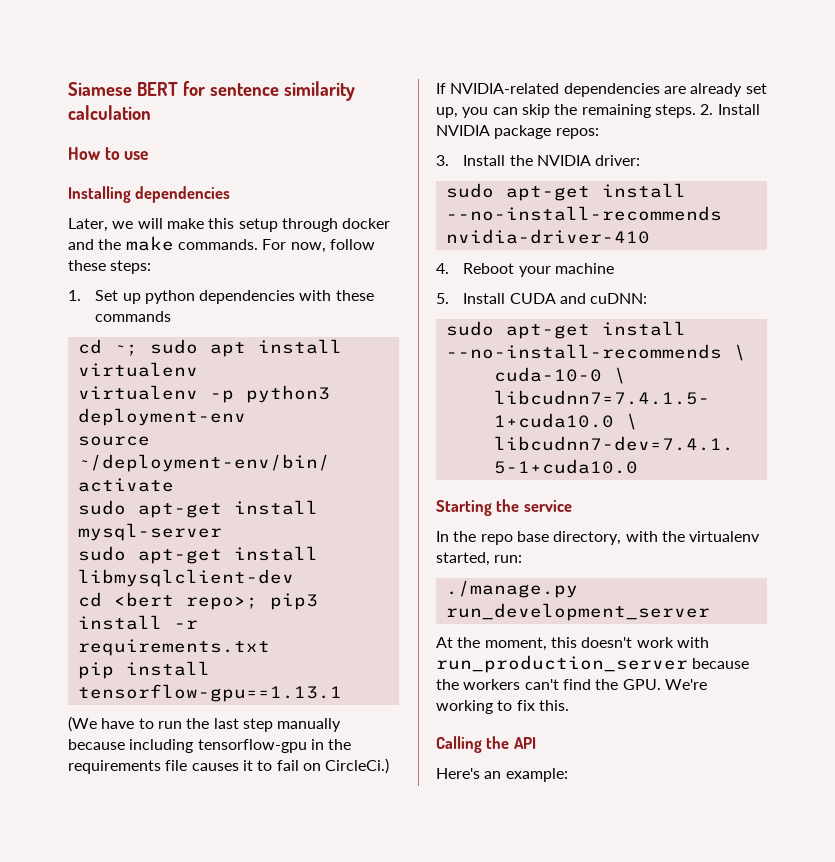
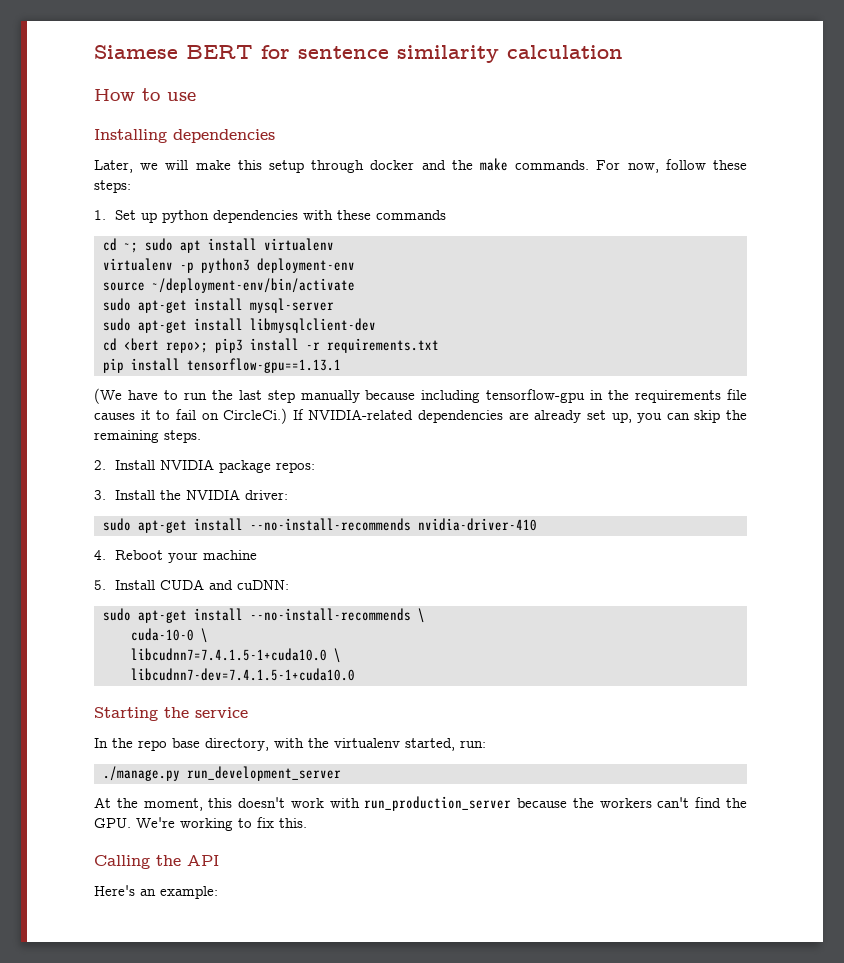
(696, 111) none -> (201, 436) //

